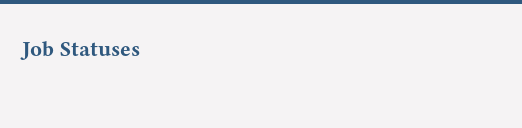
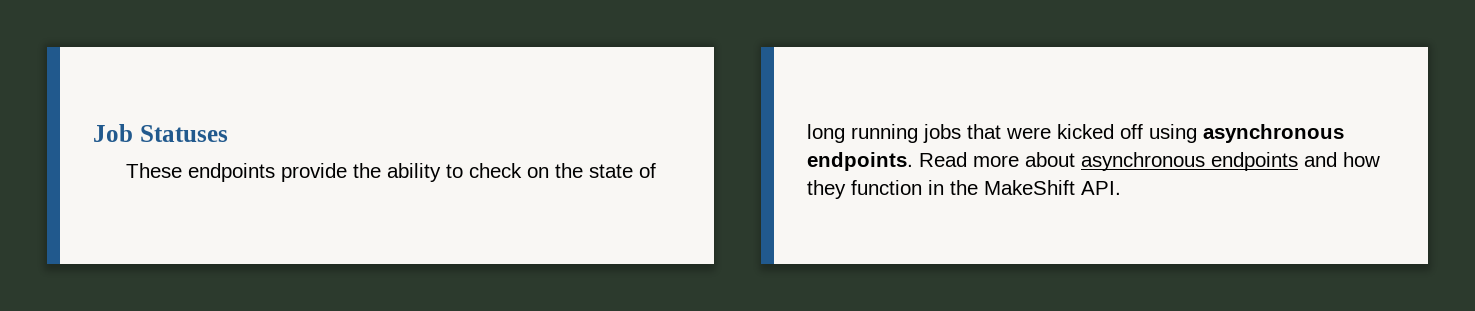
(140, 49) none -> [126,163,657,182] [807,124,1344,143] [807,152,1380,171] [807,180,1121,199] // These endpoints provide the ability to check on the state of long running jobs that were kicked off using asynchronous endpoints. Read more about asynchronous endpoints and how they function in the MakeShift API.

